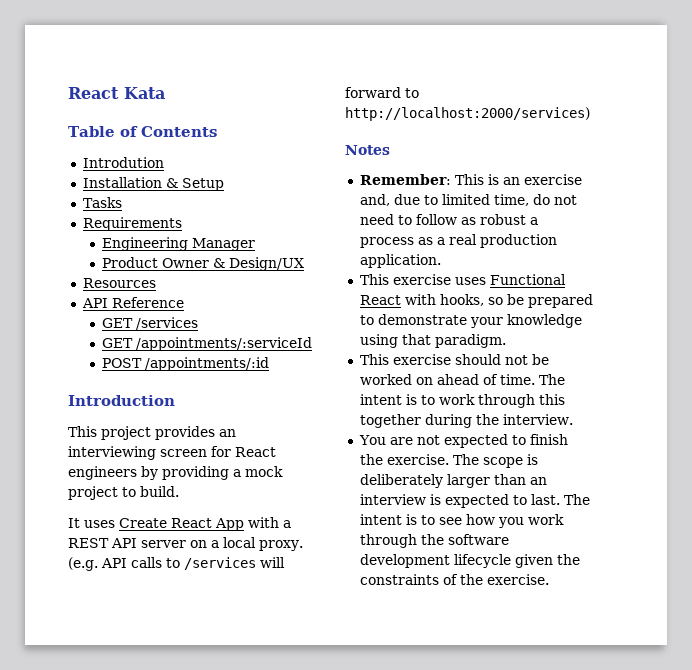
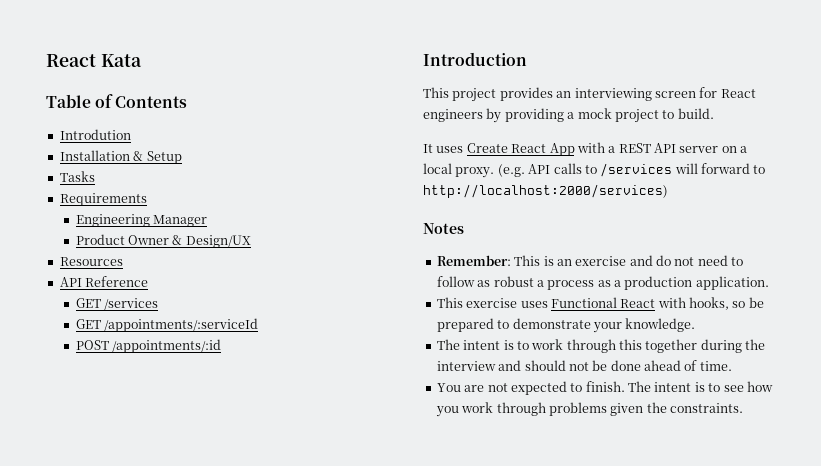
[359,194,529,206] and, due to limited time, -> [629,255,653,266] and
[448,234,477,245] real -> (621, 283) none
[506,314,582,328] [359,334,506,348] [359,354,549,365] [359,374,535,385] knowledge using that paradigm. // This exercise should not be worked on ahead of time. -> [625,318,696,332] knowledge. //
[502,414,573,425] interview. -> [436,360,732,371] interview and should not be done ahead of time.
[529,434,568,445] [359,454,538,468] [359,474,547,488] [359,494,560,508] finish the exercise. The scope is deliberately larger than an interview is expected to last. -> [585,381,625,392] finish.
[420,534,509,545] [359,554,580,568] [359,574,549,585] the software development lifecycle given the constraints of the exercise. -> [548,402,743,416] problems given the constraints.

